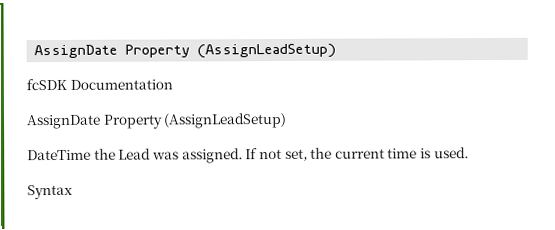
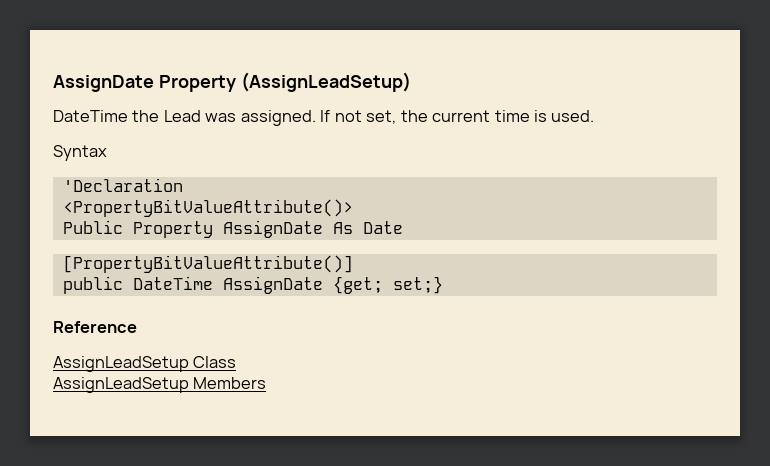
[34,43,337,59] [26,78,173,91] [26,112,288,130] AssignDate Property (AssignLeadSetup) // fcSDK Documentation // AssignDate Property (AssignLeadSetup) -> [53,72,411,92] AssignDate Property (AssignLeadSetup)
(73, 192) none -> [62,178,183,192] [62,199,353,217] [62,220,403,238] [62,255,353,273] [62,276,443,294] [53,321,137,333] [53,356,237,372] [53,377,267,393] // 'Declaration // <PropertyBitValueAttribute()> // Public Property AssignDate As Date // [PropertyBitValueAttribute()] // public DateTime AssignDate {get; set;} // Reference // AssignLeadSetup Class // AssignLeadSetup Members

